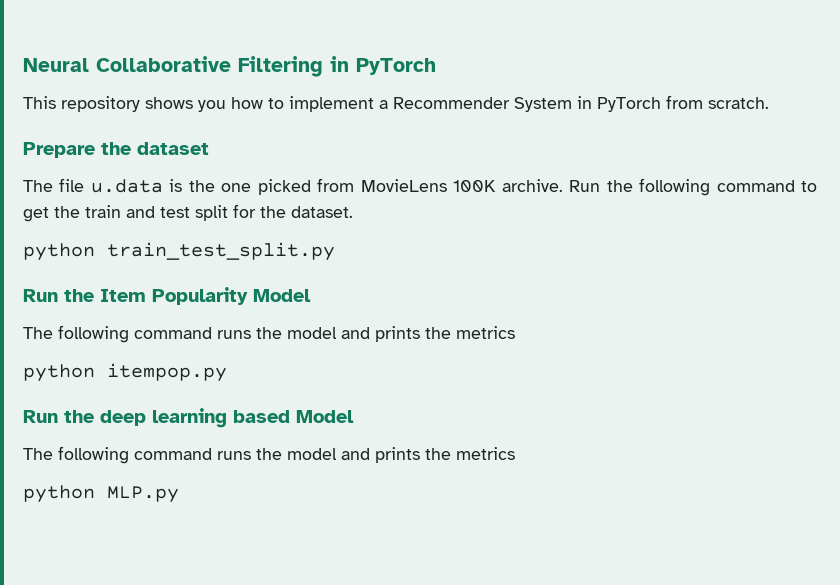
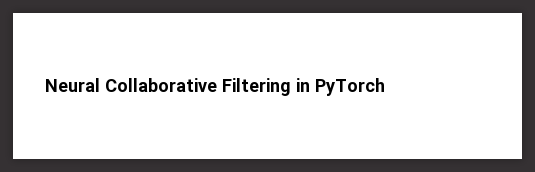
[23,95,769,112] [23,142,209,158] [23,178,817,196] [23,204,353,222] [23,242,335,261] [23,287,311,305] [23,325,515,343] [23,363,227,382] [23,408,354,428] [23,446,515,464] [23,485,179,503] // This repository shows you how to implement a Recommender System in PyTorch from scratch. // Prepare the dataset // The file u.data is the one picked from MovieLens 100K archive. Run the following command to get the train and test split for the dataset. // python train_test_split.py // Run the Item Popularity Model // The following command runs the model and prints the metrics // python itempop.py // Run the deep learning based Model // The following command runs the model and prints the metrics // python MLP.py -> (385, 87) none

